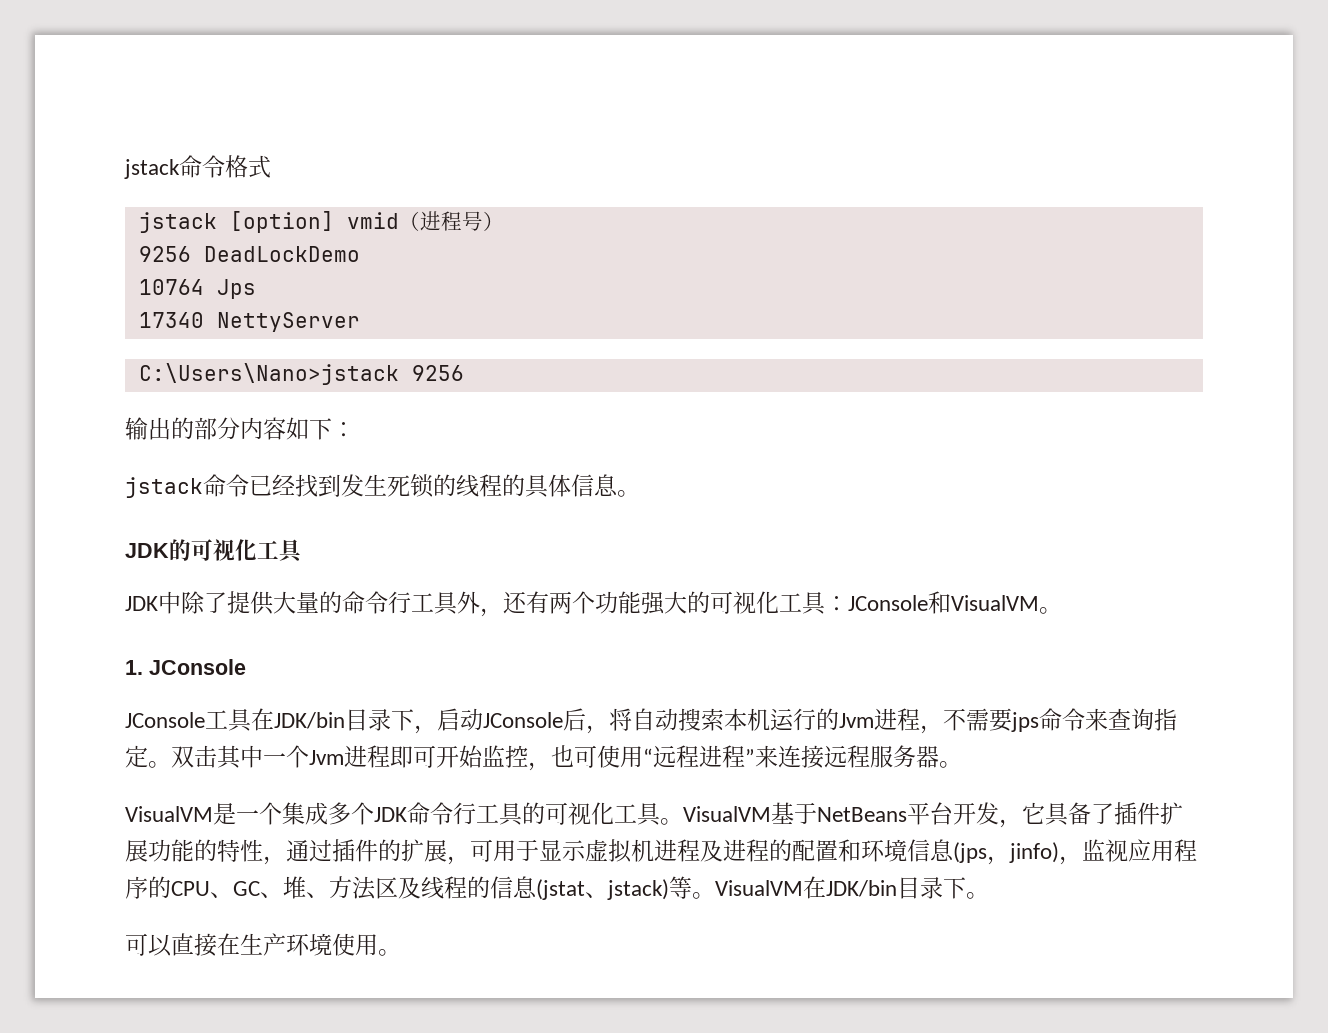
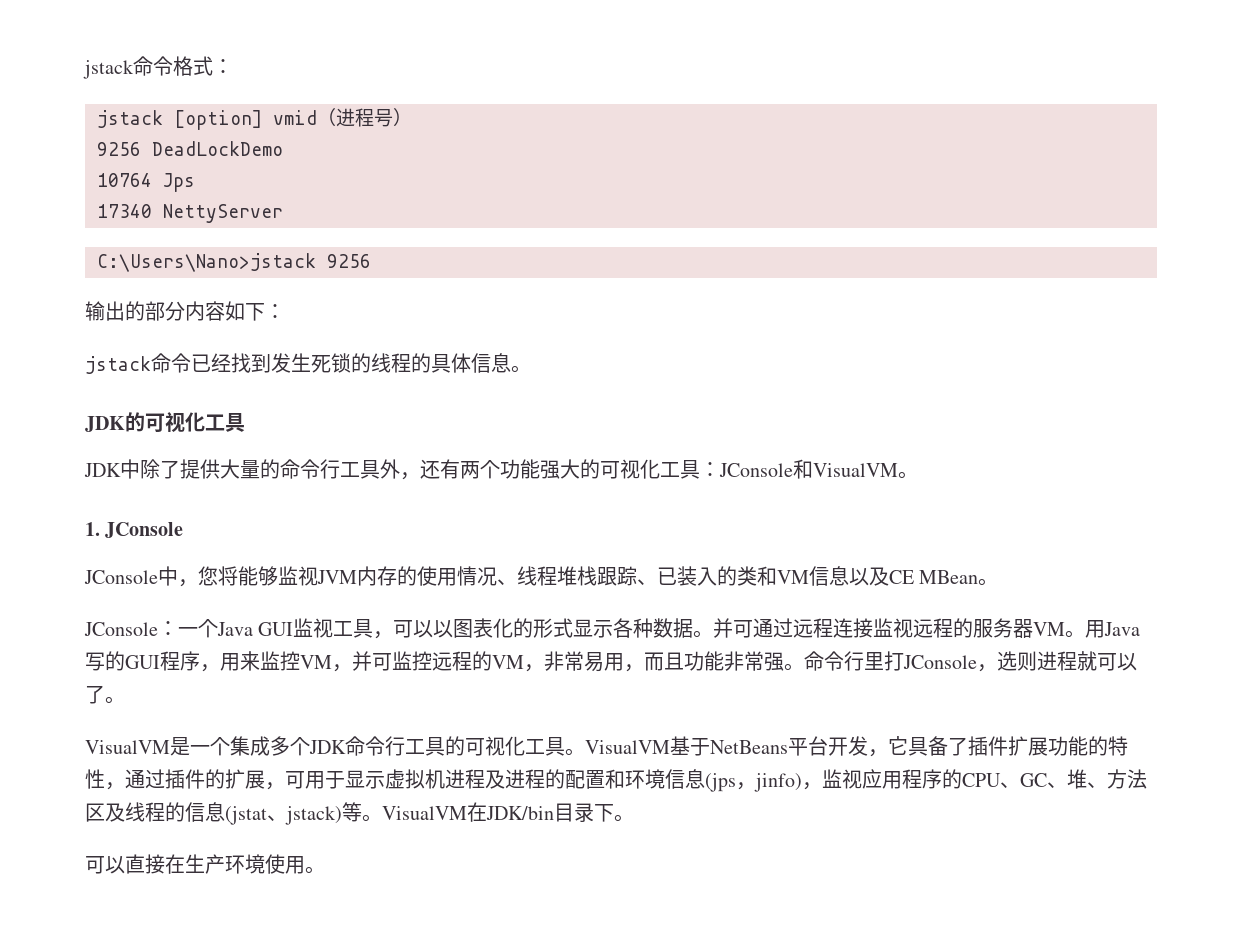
(271, 166) none -> [213,59,233,74] ：
[205,708,1177,734] [125,745,939,771] 工具在JDK/bin目录下，启动JConsole后，将自动搜索本机运行的Jvm进程，不需要jps命令来查询指定。双击其中一个Jvm进程即可开始监控，也可使用“远程进程”来连接远程服务器 -> [158,566,999,587] [84,618,1141,639] [85,651,1137,672] [85,685,105,704] 中，您将能够监视JVM内存的使用情况、线程堆栈跟踪、已装入的类和VM信息以及CE MBean。 // JConsole：一个Java GUI监视工具，可以以图表化的形式显示各种数据。并可通过远程连接监视远程的服务器VM。用Java写的GUI程序，用来监控VM，并可监控远程的VM，非常易用，而且功能非常强。命令行里打JConsole，选则进程就可以了

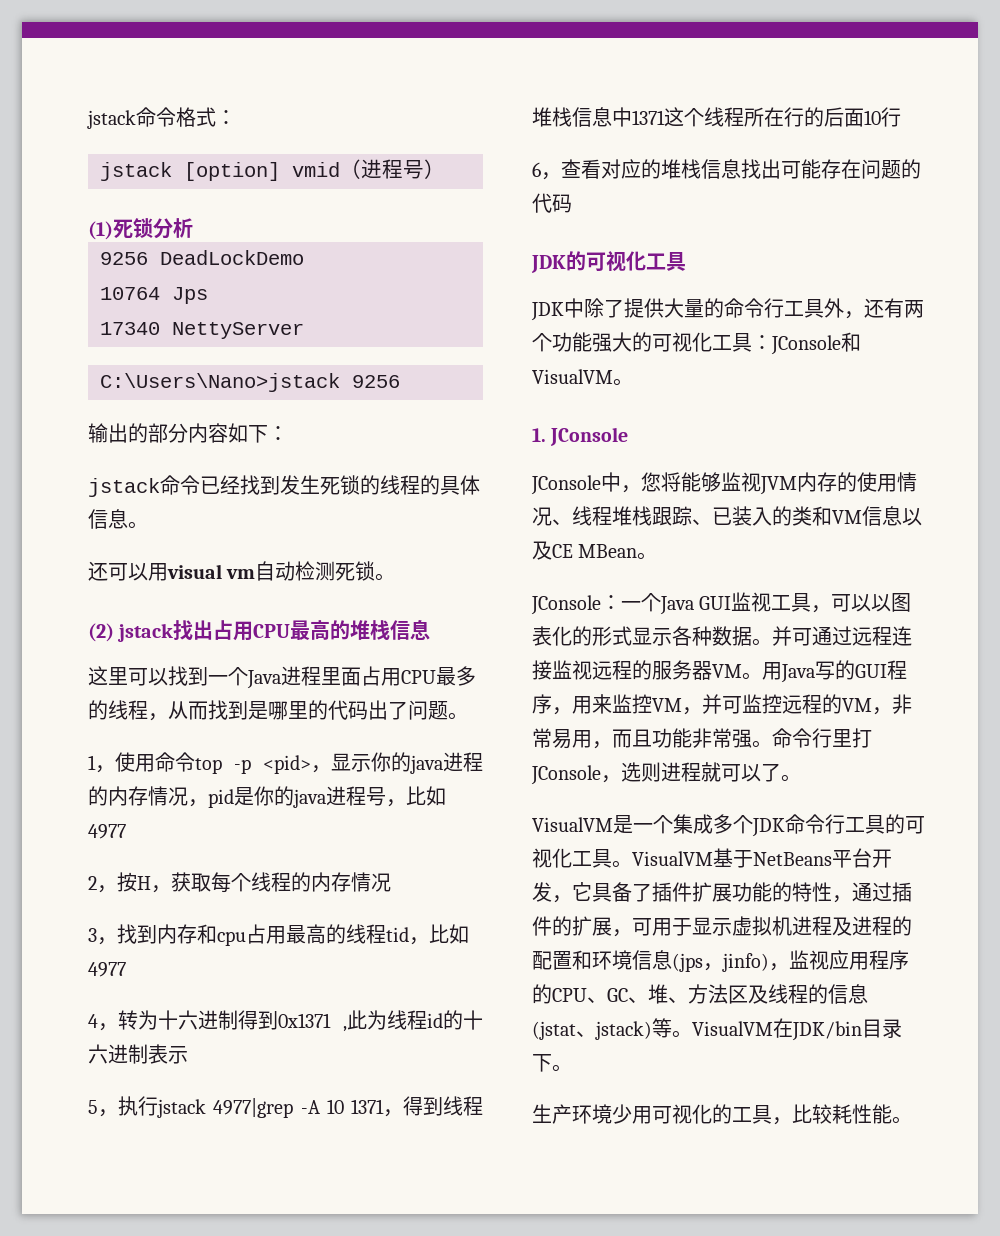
(412, 117) none -> [88,218,193,240] // (1)死锁分析
(531, 369) none -> [88,561,396,581] [88,619,431,642] [88,666,476,689] [88,700,468,721] [88,752,483,774] [88,786,446,808] [88,824,126,839] [88,872,391,893] [88,924,469,946] [88,962,126,977] [88,1010,483,1032] [88,1044,188,1064] [88,1096,483,1118] [532,107,901,127] [532,159,921,180] [532,193,572,213] // 还可以用visual vm自动检测死锁。 // (2) jstack找出占用CPU最高的堆栈信息 // 这里可以找到一个Java进程里面占用CPU最多的线程，从而找到是哪里的代码出了问题。 // 1，使用命令top -p <pid>，显示你的java进程的内存情况，pid是你的java进程号，比如4977 // 2，按H，获取每个线程的内存情况 // 3，找到内存和cpu占用最高的线程tid，比如4977 // 4，转为十六进制得到0x1371 ,此为线程id的十六进制表示 // 5，执行jstack 4977|grep -A 10 1371，得到线程堆栈信息中1371这个线程所在行的后面10行 // 6，查看对应的堆栈信息找出可能存在问题的代码
[85,854,305,874] 可以直接在生产环境使用 -> [532,1104,892,1125] 生产环境少用可视化的工具，比较耗性能

